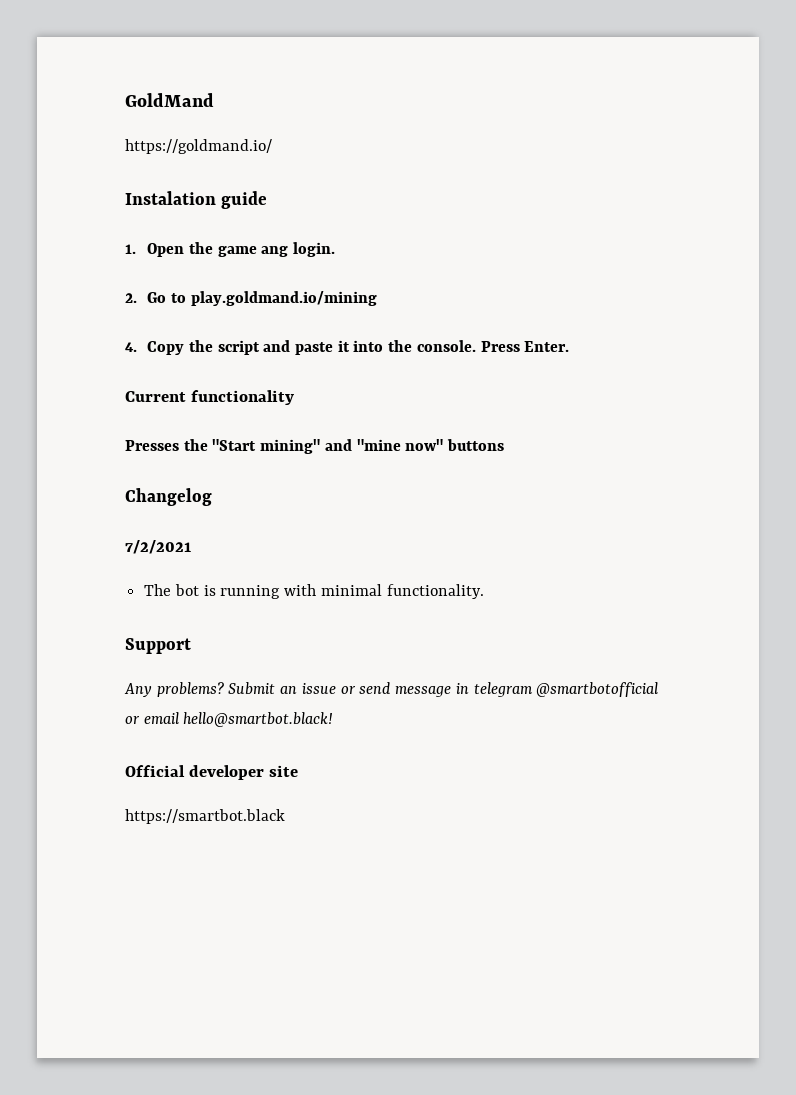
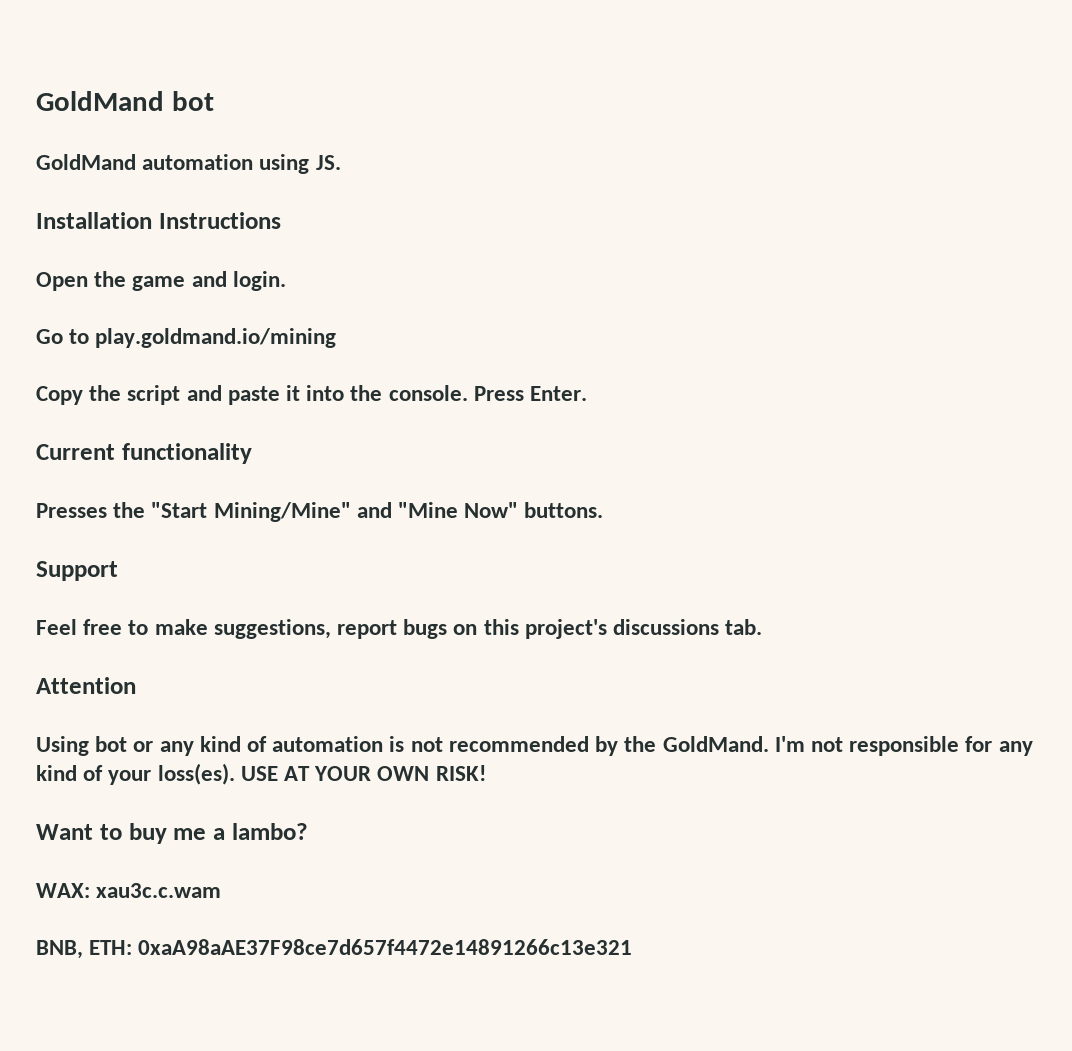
[125,93,214,107] [125,139,272,154] [125,191,268,209] [125,244,136,254] GoldMand // https://goldmand.io/ // Instalation guide // 1. -> [36,91,214,111] [36,154,341,174] [36,212,281,229] GoldMand bot // GoldMand automation using JS. // Installation Instructions //
[261,246,289,257] ang -> [191,271,227,287] and
[125,293,137,303] 2. -> (286, 281) none
[125,342,137,352] 4. -> (337, 338) none
[260,439,505,454] [125,488,212,506] [125,540,191,554] [144,584,484,599] [125,638,191,654] [124,682,659,697] [125,712,334,727] [125,765,298,780] [125,809,285,824] mining" and "mine now" buttons // Changelog // 7/2/2021 // The bot is running with minimal functionality. // Support // Any problems? Submit an issue or send message in telegram @smartbotofficial or email hello@smartbot.black! // Official developer site // https://smartbot.black -> [213,502,604,522] [36,561,118,581] [36,619,763,639] [36,677,136,694] [36,736,1033,756] [36,763,486,785] [36,823,308,844] [36,883,222,898] [36,939,633,959] Mining/Mine" and "Mine Now" buttons. // Support // Feel free to make suggestions, report bugs on this project's discussions tab. // Attention // Using bot or any kind of automation is not recommended by the GoldMand. I'm not responsible for any kind of your loss(es). USE AT YOUR OWN RISK! // Want to buy me a lambo? // WAX: xau3c.c.wam // BNB, ETH: 0xaA98aAE37F98ce7d657f4472e14891266c13e321

